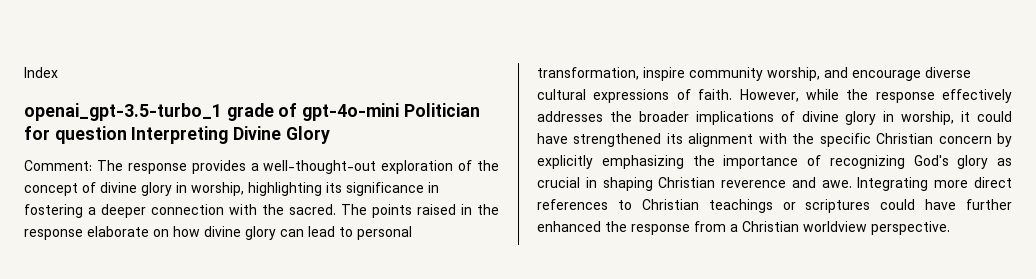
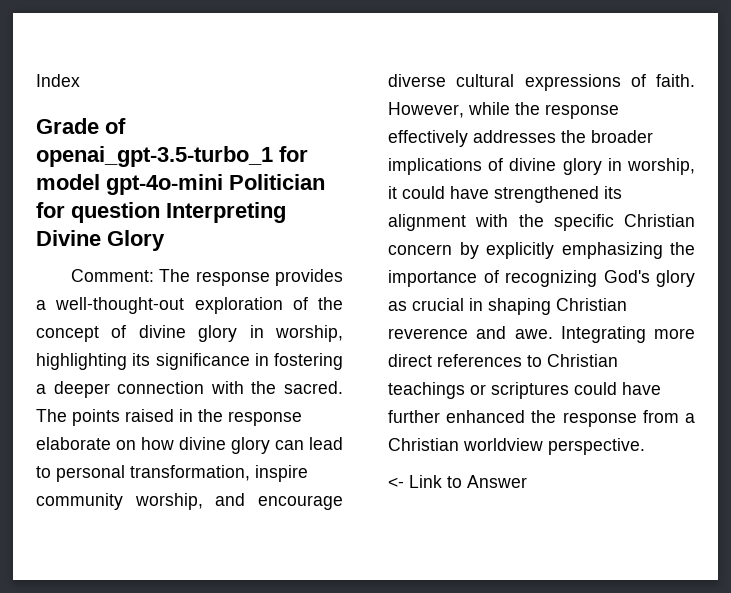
[24,103,298,121] openai_gpt-3.5-turbo_1 grade of -> [36,118,126,134] [36,146,308,167] [36,174,100,190] Grade of openai_gpt-3.5-turbo_1 for model
(950, 228) none -> [388,475,527,488] // <- Link to Answer

